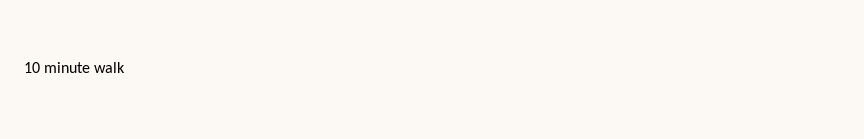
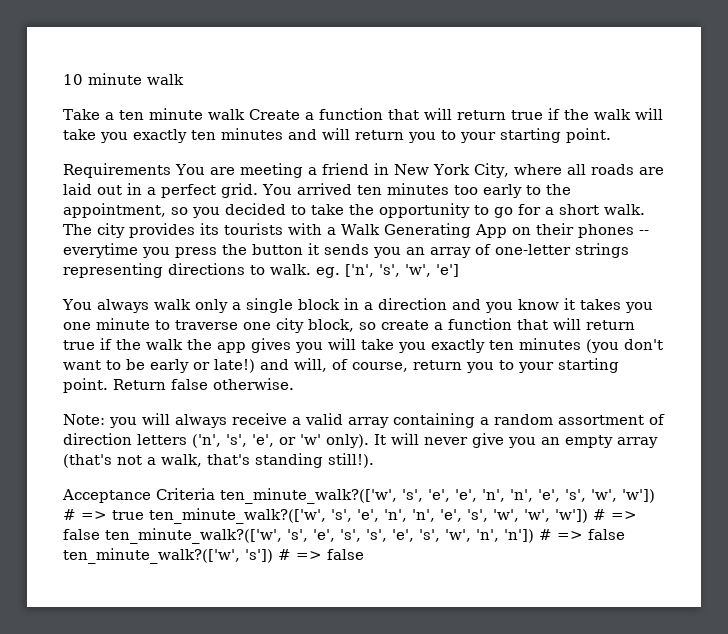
(126, 67) none -> [63,108,663,120] [63,128,611,143] [63,163,664,178] [63,183,571,198] [63,203,645,218] [63,223,649,238] [63,243,629,258] [63,263,459,278] [62,298,653,313] [63,318,635,333] [63,338,663,353] [63,358,619,373] [63,378,294,393] [63,413,665,428] [63,433,658,448] [63,453,374,468] [62,488,655,504] [63,508,637,524] [63,528,625,544] [63,548,364,564] // Take a ten minute walk Create a function that will return true if the walk will take you exactly ten minutes and will return you to your starting point. // Requirements You are meeting a friend in New York City, where all roads are laid out in a perfect grid. You arrived ten minutes too early to the appointment, so you decided to take the opportunity to go for a short walk. The city provides its tourists with a Walk Generating App on their phones -- everytime you press the button it sends you an array of one-letter strings representing directions to walk. eg. ['n', 's', 'w', 'e'] // You always walk only a single block in a direction and you know it takes you one minute to traverse one city block, so create a function that will return true if the walk the app gives you will take you exactly ten minutes (you don't want to be early or late!) and will, of course, return you to your starting point. Return false otherwise. // Note: you will always receive a valid array containing a random assortment of direction letters ('n', 's', 'e', or 'w' only). It will never give you an empty array (that's not a walk, that's standing still!). // Acceptance Criteria ten_minute_walk?(['w', 's', 'e', 'e', 'n', 'n', 'e', 's', 'w', 'w']) # => true ten_minute_walk?(['w', 's', 'e', 'n', 'n', 'e', 's', 'w', 'w', 'w']) # => false ten_minute_walk?(['w', 's', 'e', 's', 's', 'e', 's', 'w', 'n', 'n']) # => false ten_minute_walk?(['w', 's']) # => false

